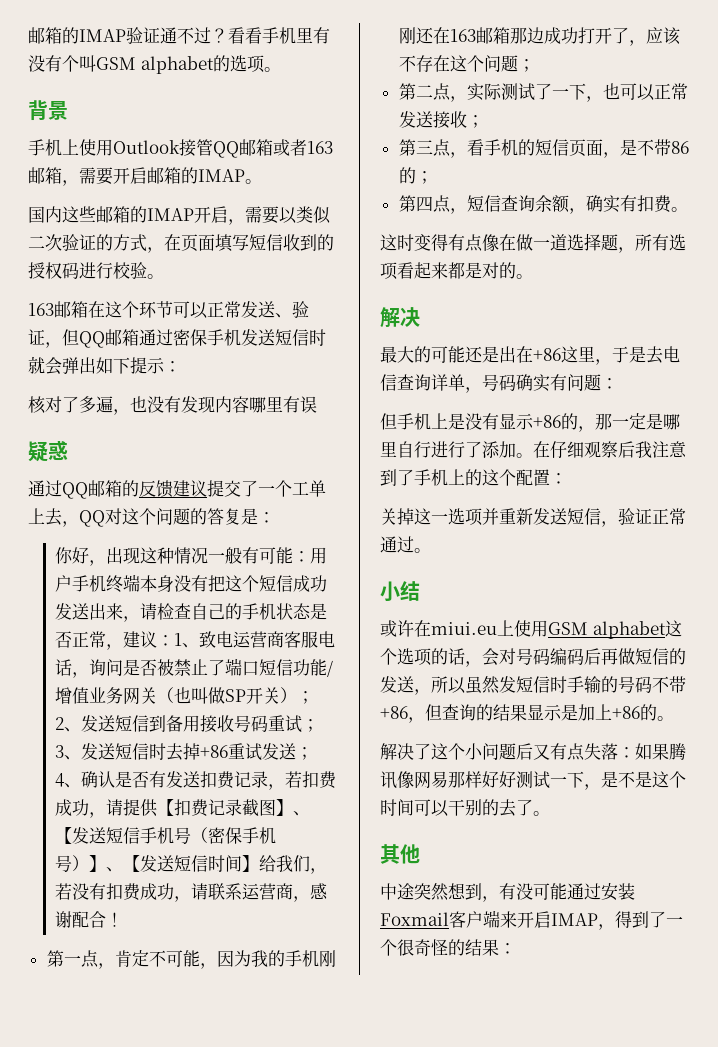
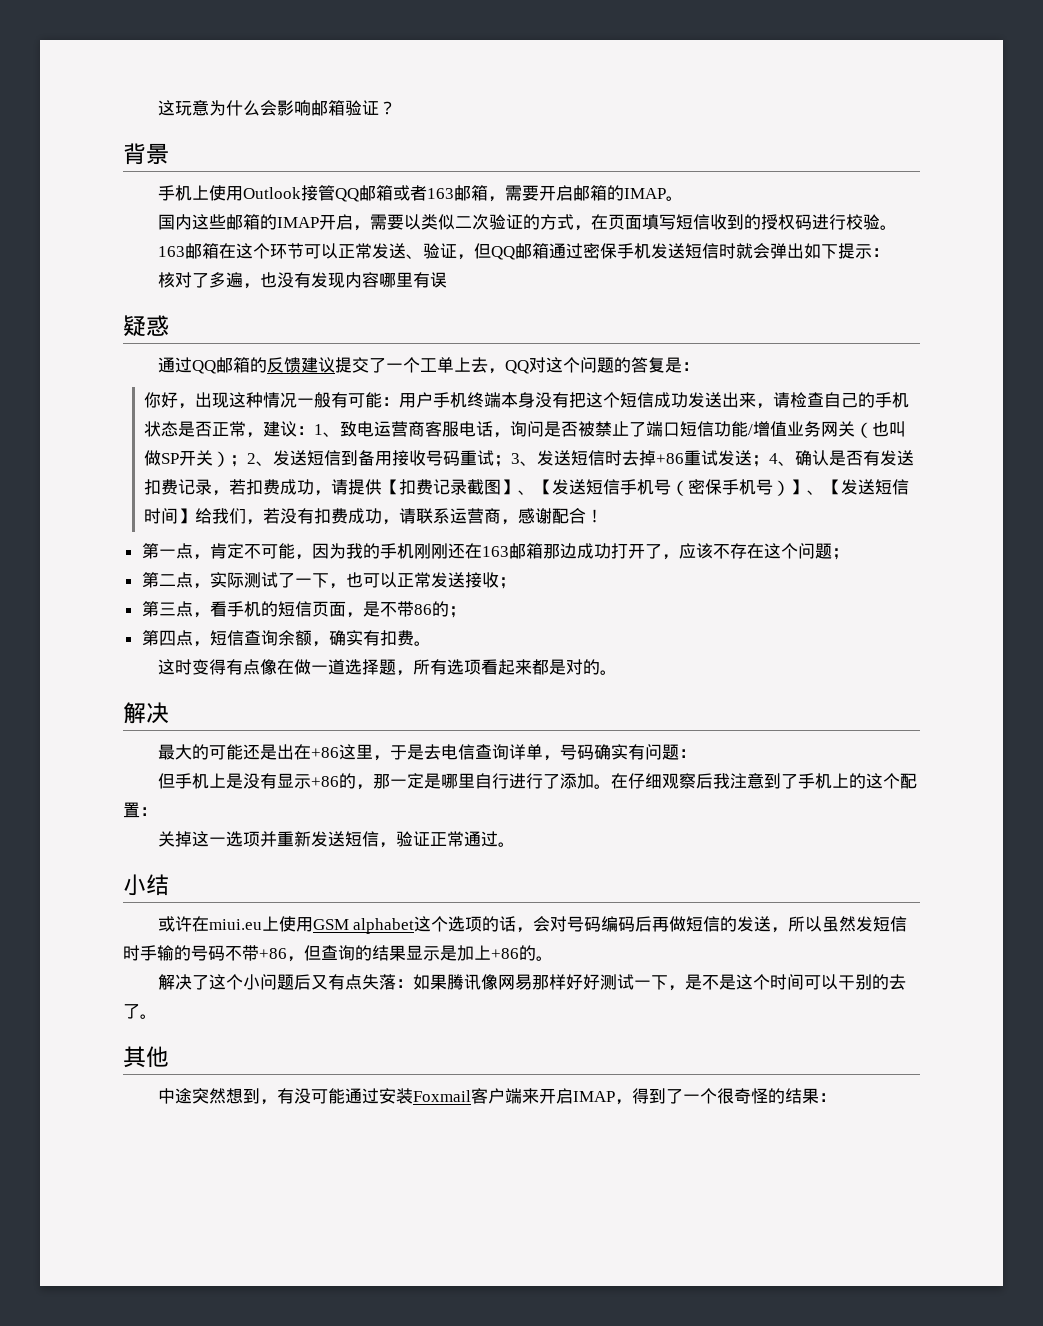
[28,27,330,44] [28,55,281,74] 邮箱的IMAP验证通不过？看看手机里有没有个叫GSM alphabet的选项。 -> [157,100,396,116] 这玩意为什么会影响邮箱验证？

